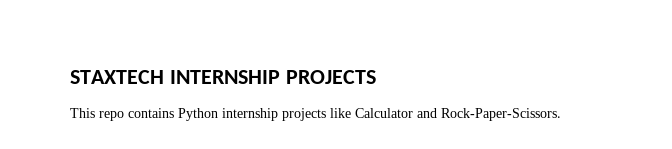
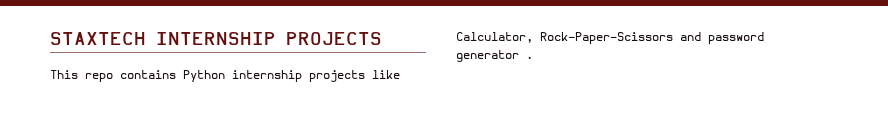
[355,108,561,121] Calculator and Rock-Paper-Scissors. -> [456,32,764,44] [456,50,533,62] Calculator, Rock-Paper-Scissors and password generator .

